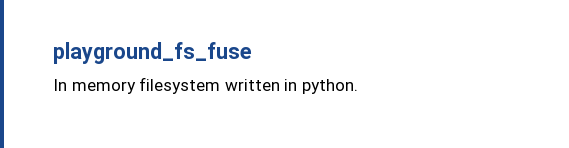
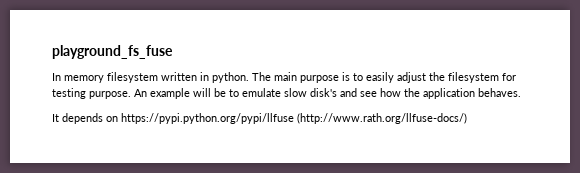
(358, 86) none -> [252,72,516,83] [52,88,521,99] [52,113,467,124] The main purpose is to easily adjust the filesystem for testing purpose. An example will be to emulate slow disk's and see how the application behaves. // It depends on https://pypi.python.org/pypi/llfuse (http://www.rath.org/llfuse-docs/)

